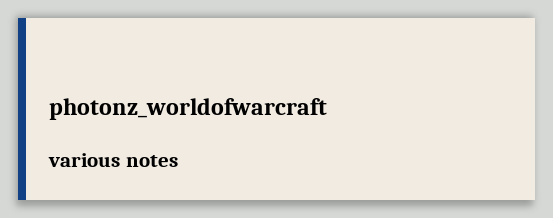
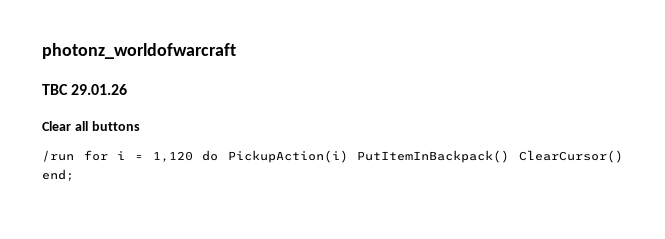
[48,153,178,167] various notes -> [42,84,128,95] [42,121,140,131] [42,150,623,163] [42,169,74,181] TBC 29.01.26 // Clear all buttons // /run for i = 1,120 do PickupAction(i) PutItemInBackpack() ClearCursor() end;

